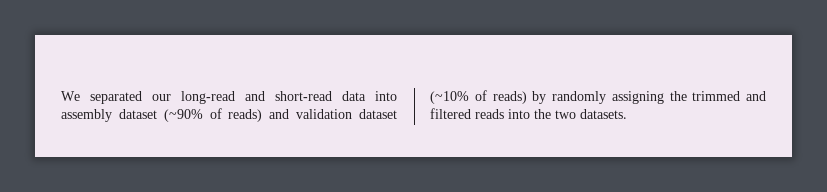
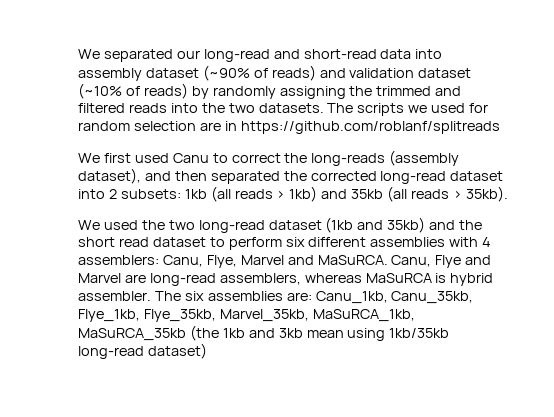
(627, 114) none -> [327,103,489,116] [78,121,500,134] [78,150,460,166] [78,168,504,184] [78,186,508,202] [78,217,483,233] [78,237,492,250] [78,255,492,268] [78,273,494,286] [78,291,474,304] [78,309,415,322] [78,325,450,341] [78,343,207,359] The scripts we used for random selection are in https://github.com/roblanf/splitreads // We first used Canu to correct the long-reads (assembly dataset), and then separated the corrected long-read dataset into 2 subsets: 1kb (all reads > 1kb) and 35kb (all reads > 35kb). // We used the two long-read dataset (1kb and 35kb) and the short read dataset to perform six different assemblies with 4 assemblers: Canu, Flye, Marvel and MaSuRCA. Canu, Flye and Marvel are long-read assemblers, whereas MaSuRCA is hybrid assembler. The six assemblies are: Canu_1kb, Canu_35kb, Flye_1kb, Flye_35kb, Marvel_35kb, MaSuRCA_1kb, MaSuRCA_35kb (the 1kb and 3kb mean using 1kb/35kb long-read dataset)

